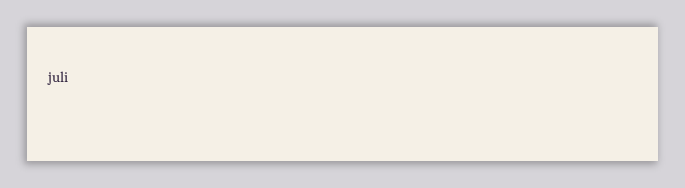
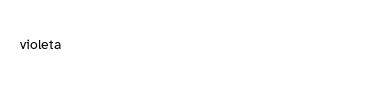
[47,71,68,85] juli -> [20,39,61,49] violeta

